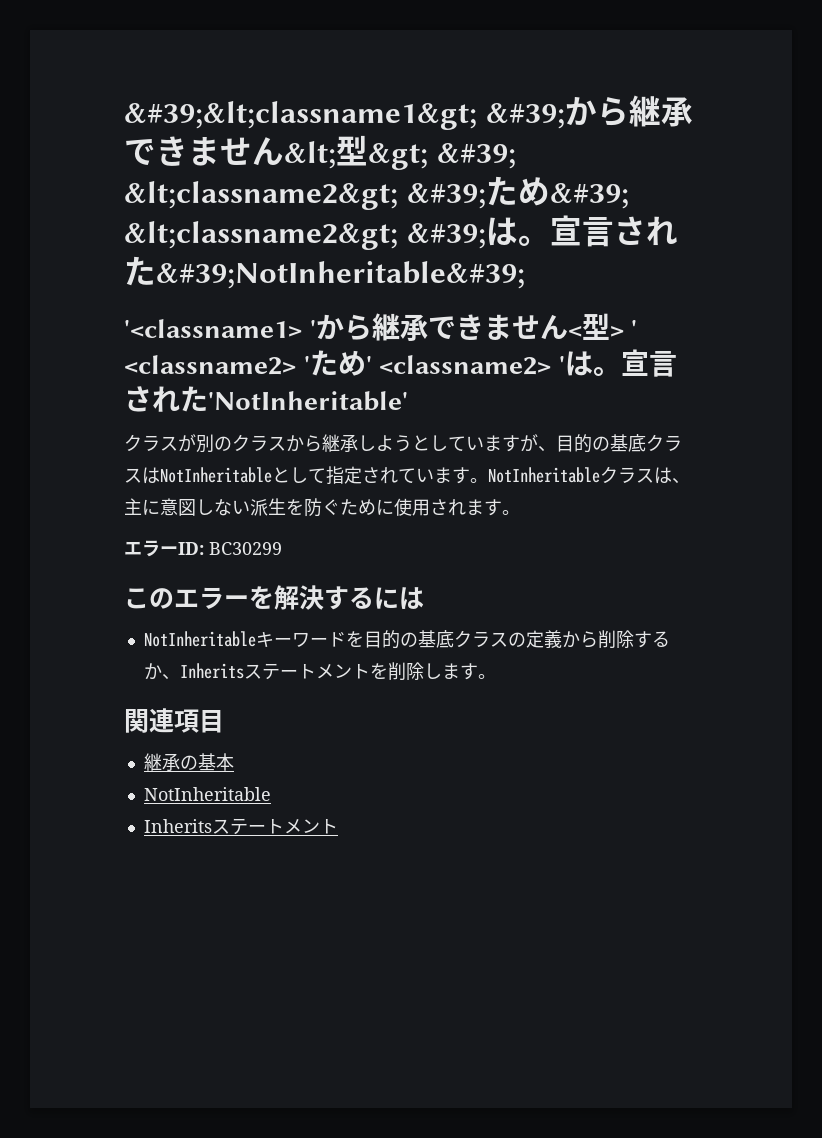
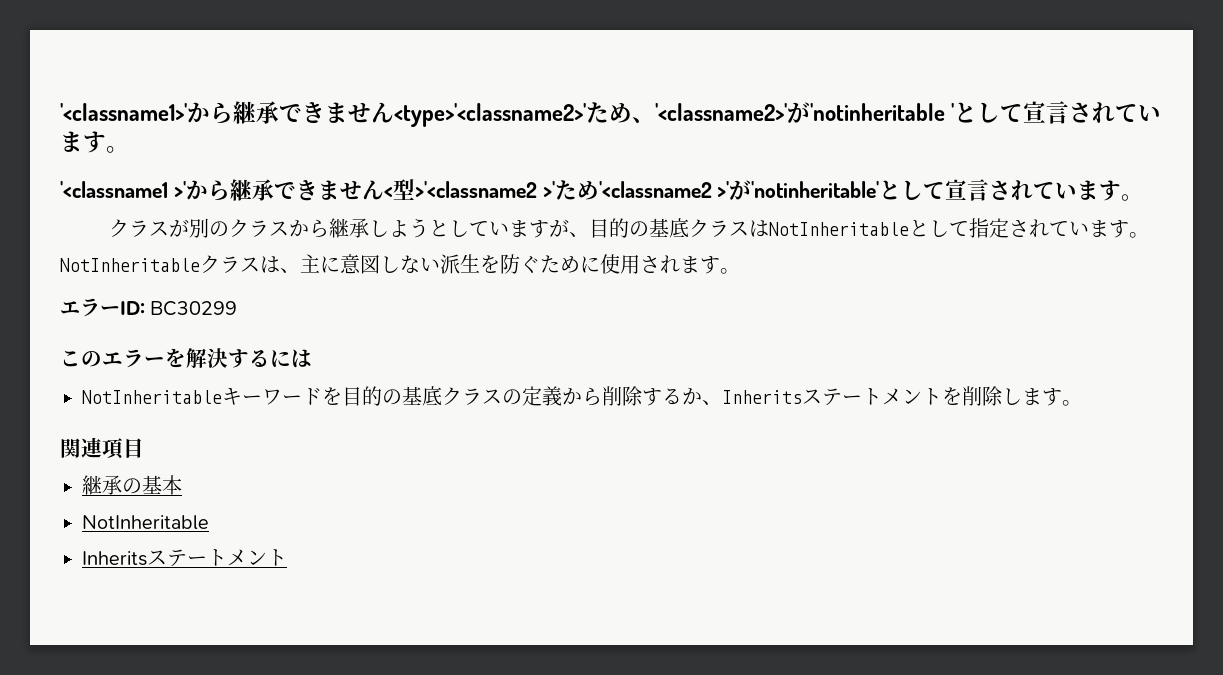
[124,95,693,130] [124,135,516,170] [124,176,629,210] [124,215,678,250] [124,256,525,289] [124,319,316,338] &#39;&lt;classname1&gt; &#39;から継承できません&lt;型&gt; &#39; &lt;classname2&gt; &#39;ため&#39; &lt;classname2&gt; &#39;は。宣言された&#39;NotInheritable&#39; // '<classname1> ' -> [60,101,1162,127] [60,131,129,153] [60,181,186,198] '<classname1>'から継承できません<type>'<classname2>'ため、'<classname2>'が'notinheritable 'として宣言されています。 // '<classname1 >'
[609,320,638,338] [124,349,677,377] [124,386,408,412] > ' <classname2> 'ため' <classname2> 'は。宣言された'NotInheritable' -> [414,179,1144,201] >'<classname2 >'ため'<classname2 >'が'notinheritable'として宣言されています。

